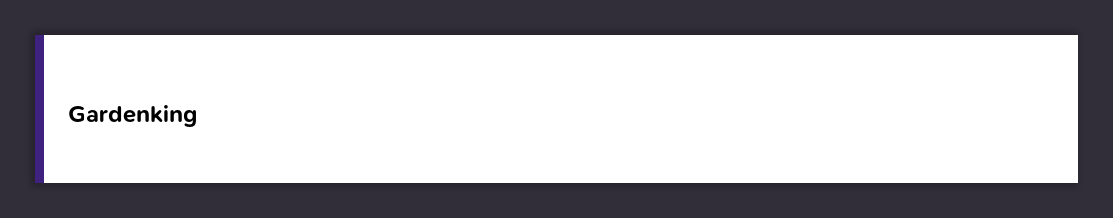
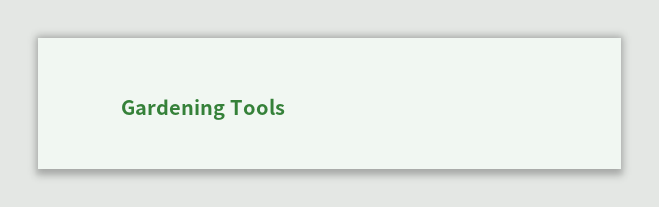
[68,105,197,127] Gardenking -> [121,98,286,120] Gardening Tools

